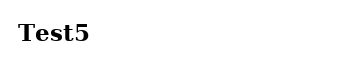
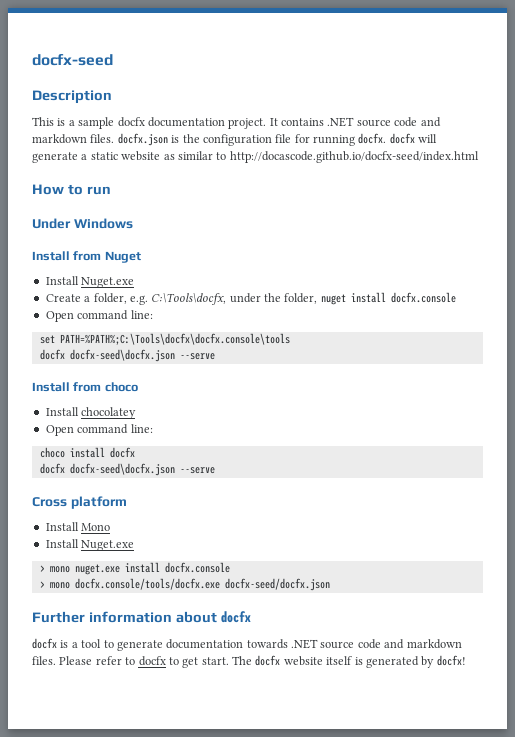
[18,24,90,41] Test5 -> [32,54,113,66] [32,90,112,104] [32,117,441,129] [32,133,438,146] [32,151,479,163] [32,184,111,195] [32,218,133,229] [32,251,141,263] [45,276,135,288] [45,292,456,305] [45,310,153,322] [39,333,290,345] [39,349,215,362] [32,382,138,392] [45,407,137,419] [45,424,153,436] [39,447,135,458] [39,463,215,476] [32,496,127,509] [45,522,111,531] [45,539,135,551] [39,562,230,575] [39,578,330,591] [32,611,251,623] [32,638,462,651] [32,655,466,668] docfx-seed // Description // This is a sample docfx documentation project. It contains .NET source code and markdown files. docfx.json is the configuration file for running docfx. docfx will generate a static website as similar to http://docascode.github.io/docfx-seed/index.html // How to run // Under Windows // Install from Nuget // Install Nuget.exe // Create a folder, e.g. C:\Tools\docfx, under the folder, nuget install docfx.console // Open command line: // set PATH=%PATH%;C:\Tools\docfx\docfx.console\tools // docfx docfx-seed\docfx.json --serve // Install from choco // Install chocolatey // Open command line: // choco install docfx // docfx docfx-seed\docfx.json --serve // Cross platform // Install Mono // Install Nuget.exe // > mono nuget.exe install docfx.console // > mono docfx.console/tools/docfx.exe docfx-seed/docfx.json // Further information about docfx // docfx is a tool to generate documentation towards .NET source code and markdown files. Please refer to docfx to get start. The docfx website itself is generated by docfx!

